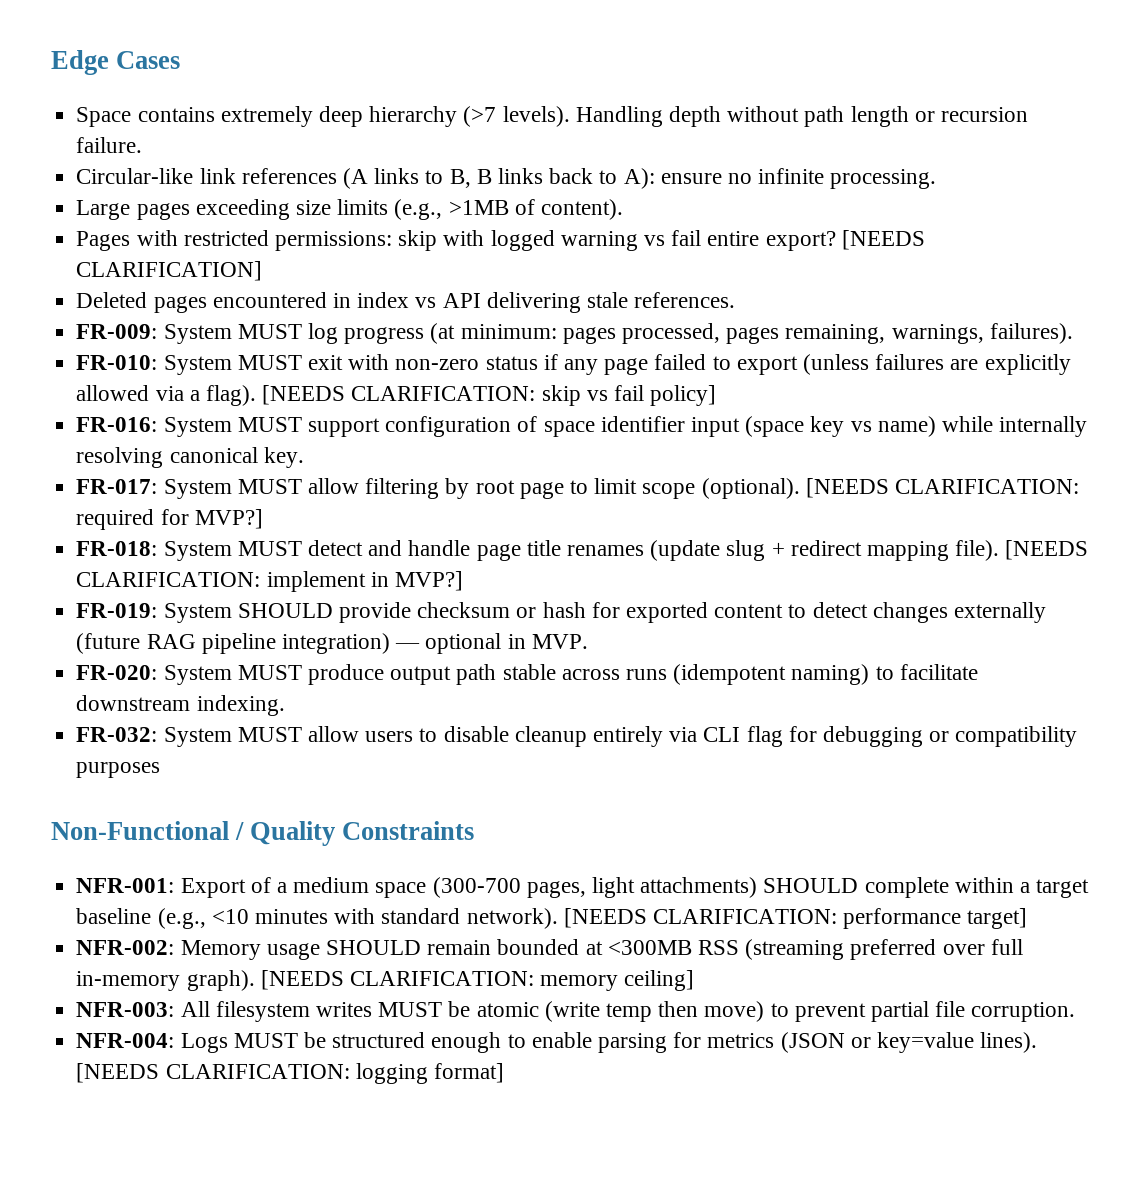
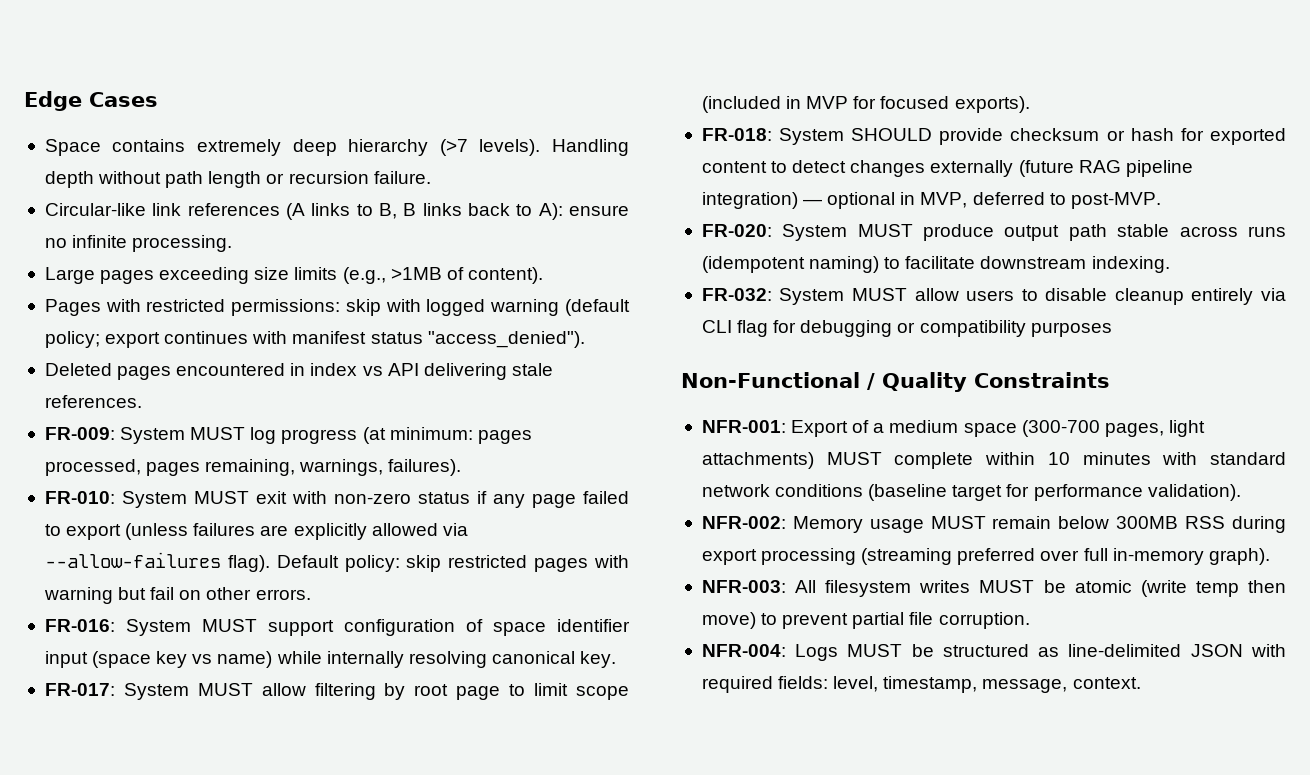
[643,230,925,251] [76,261,263,281] vs fail entire export? [NEEDS CLARIFICATION] -> [565,299,630,316] [44,331,585,348] (default policy; export continues with manifest status "access_denied").
[189,385,717,406] a flag). [NEEDS CLARIFICATION: skip vs fail policy] -> [44,552,629,572] [43,587,311,604] --allow-failures flag). Default policy: skip restricted pages with warning but fail on other errors.
[701,478,1080,499] [76,509,263,530] [76,540,1089,561] [76,571,463,592] [76,603,158,618] (optional). [NEEDS CLARIFICATION: required for MVP?] // FR-018: System MUST detect and handle page title renames (update slug + redirect mapping file). [NEEDS CLARIFICATION: implement in MVP?] // FR-019: -> [701,96,1030,113] [701,128,772,141] (included in MVP for focused exports). // FR-018:
[531,634,588,649] MVP. -> [920,192,1161,209] MVP, deferred to post-MVP.
[763,878,859,893] SHOULD -> [826,452,882,465] MUST
[1020,879,1090,898] [76,908,1028,929] [76,939,739,960] a target baseline (e.g., <10 minutes with standard network). [NEEDS CLARIFICATION: performance target] // NFR-002: Memory usage SHOULD remain bounded at <300MB RSS -> [1047,452,1286,465] [701,484,1241,501] [701,516,1286,533] [701,548,857,565] 10 minutes with standard network conditions (baseline target for performance validation). // NFR-002: Memory usage MUST remain below 300MB RSS during export processing
[260,970,695,991] [NEEDS CLARIFICATION: memory ceiling] -> (1270, 556) none
[431,1032,1038,1053] [76,1063,504,1084] enough to enable parsing for metrics (JSON or key=value lines). [NEEDS CLARIFICATION: logging format] -> [1038,644,1286,657] [701,676,1141,693] as line-delimited JSON with required fields: level, timestamp, message, context.

